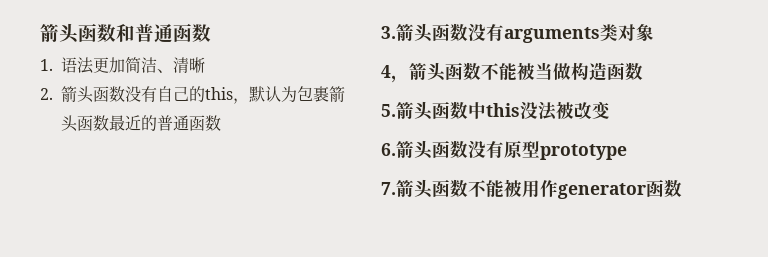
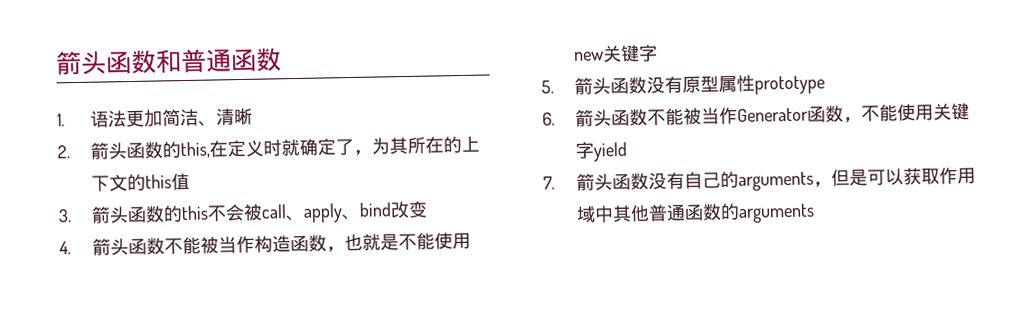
[125,86,345,104] [61,115,221,132] [381,23,654,43] [381,62,643,83] [381,101,610,121] [381,140,627,160] [381,179,682,199] 没有自己的this，默认为包裹箭头函数最近的普通函数 // 3.箭头函数没有arguments类对象 // 4，箭头函数不能被当做构造函数 // 5.箭头函数中this没法被改变 // 6.箭头函数没有原型prototype // 7.箭头函数不能被用作generator函数 -> [161,135,480,159] [90,172,190,192] [58,200,428,224] [59,232,471,256] [573,44,658,63] [541,74,825,95] [542,102,970,127] [574,141,628,162] [543,167,976,192] [575,202,815,223] 的this,在定义时就确定了，为其所在的上下文的this值 // 3.箭头函数的this不会被call、apply、bind改变 // 4.箭头函数不能被当作构造函数，也就是不能使用new关键字 // 5.箭头函数没有原型属性prototype // 6.箭头函数不能被当作Generator函数，不能使用关键字yield // 7.箭头函数没有自己的arguments，但是可以获取作用域中其他普通函数的arguments

